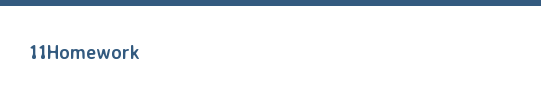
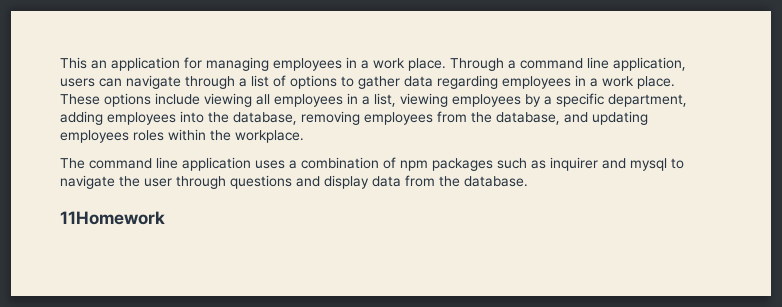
(29, 52) none -> [60,57,686,71] [60,75,675,89] [60,93,687,107] [60,111,648,125] [60,129,304,143] [60,157,684,171] [60,175,528,189] This an application for managing employees in a work place. Through a command line application, users can navigate through a list of options to gather data regarding employees in a work place. These options include viewing all employees in a list, viewing employees by a specific department, adding employees into the database, removing employees from the database, and updating employees roles within the workplace. // The command line application uses a combination of npm packages such as inquirer and mysql to navigate the user through questions and display data from the database. //

